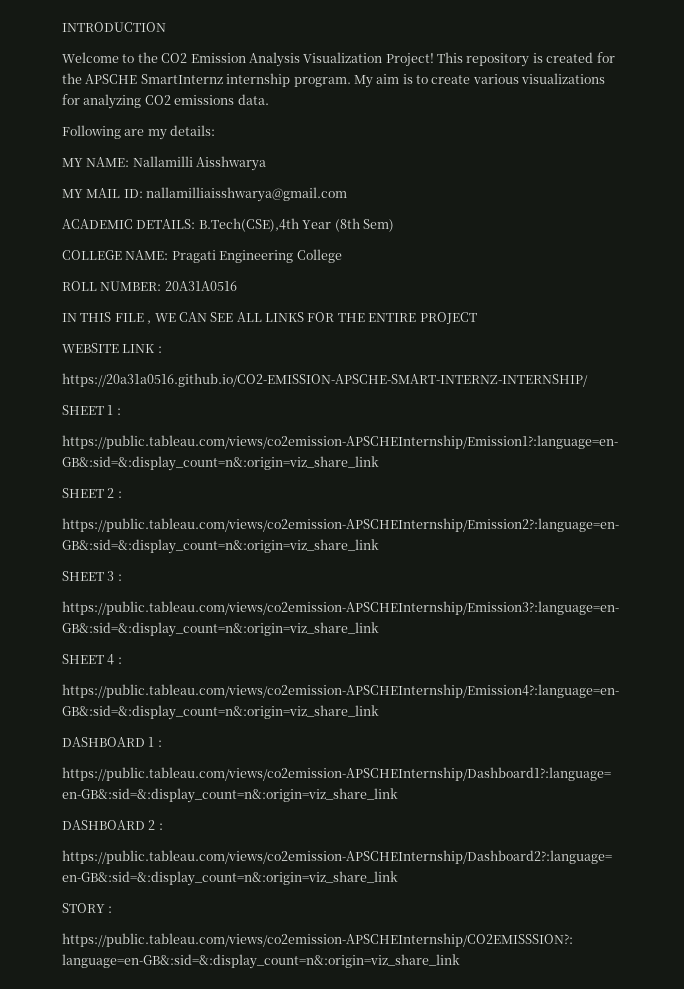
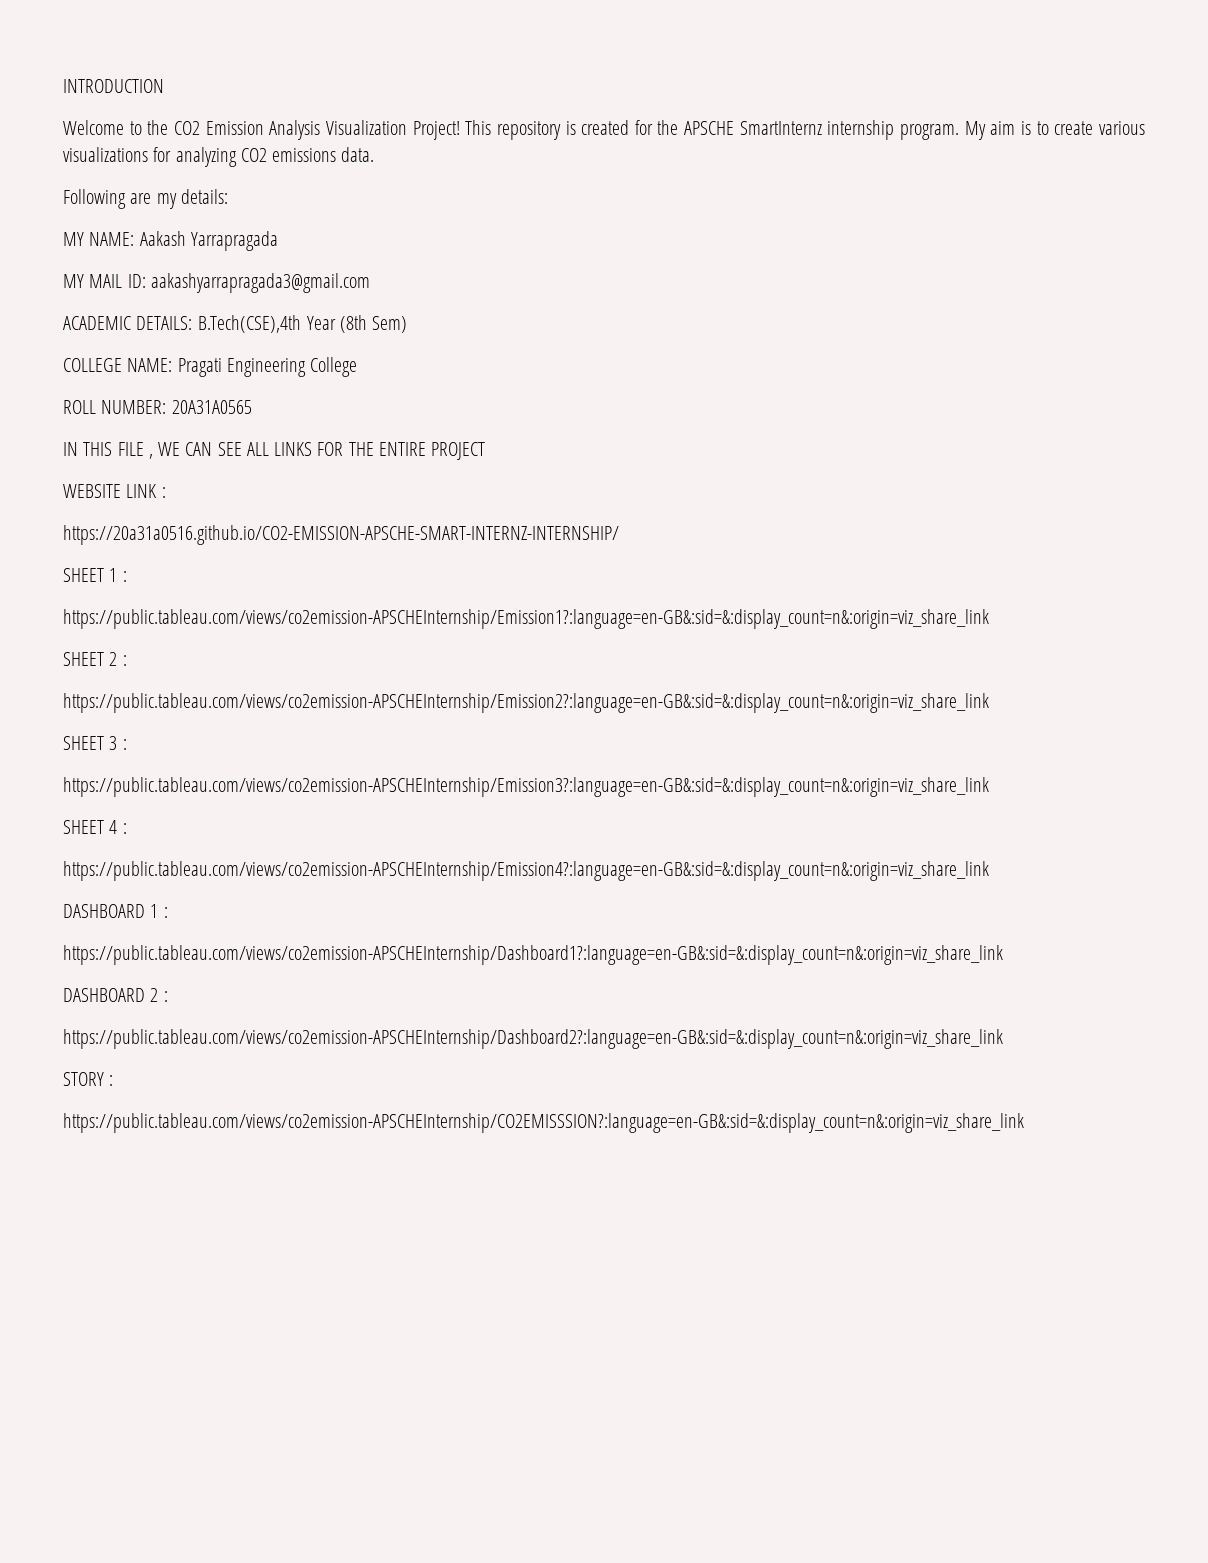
[132,156,267,171] Nallamilli Aisshwarya -> [139,231,278,251] Aakash Yarrapragada
[146,187,348,202] nallamilliaisshwarya@gmail.com -> [150,273,370,293] aakashyarrapragada3@gmail.com
[164,281,237,291] 20A31A0516 -> [171,400,252,414] 20A31A0565

